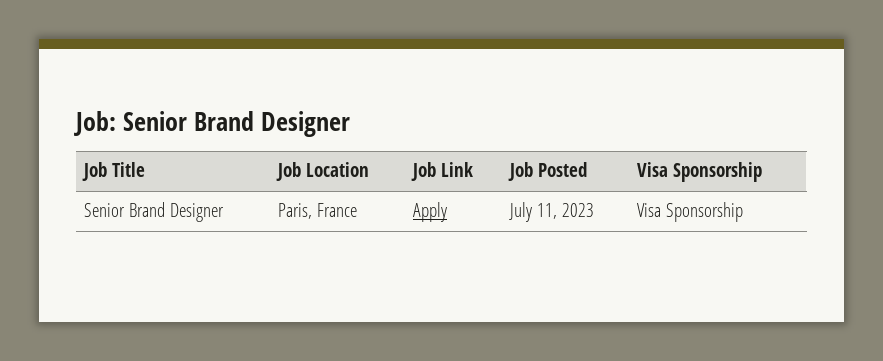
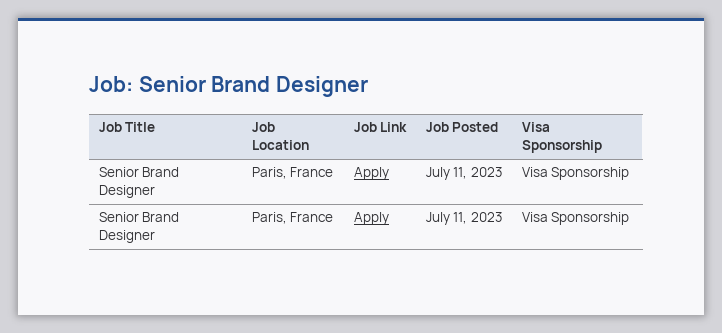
(744, 212) none -> [98,212,180,222] [98,230,155,243] [251,212,334,224] [353,212,389,225] [425,212,503,225] [521,212,630,225] // Senior Brand Designer | Paris, France | Apply | July 11, 2023 | Visa Sponsorship

